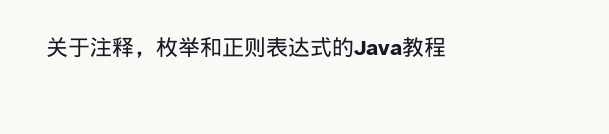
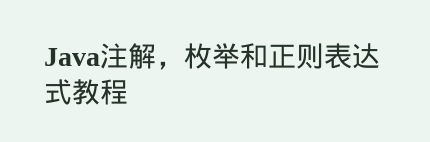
[46,37,134,58] 关于注释 -> [44,43,156,69] Java注解
[332,37,402,57] 的Java -> (72, 92) none

